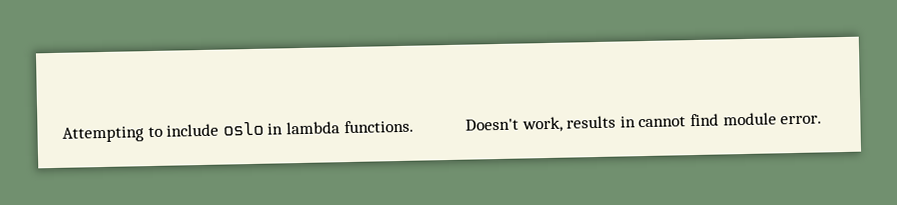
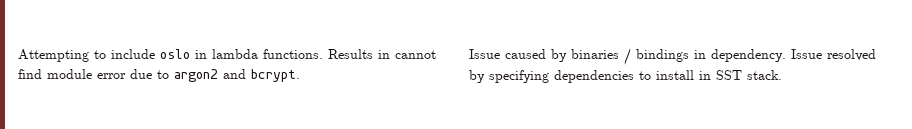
[465,115,617,133] Doesn't work, results -> [328,49,373,59] Results
[780,115,823,125] error. -> [97,69,300,82] [469,48,876,65] [469,70,782,83] error due to argon2 and bcrypt. // Issue caused by binaries / bindings in dependency. Issue resolved by specifying dependencies to install in SST stack.

